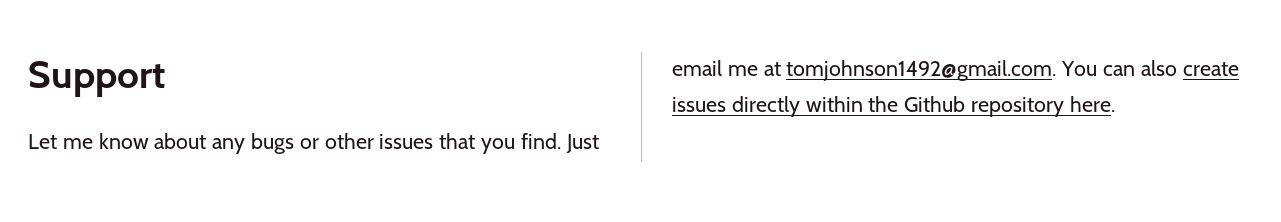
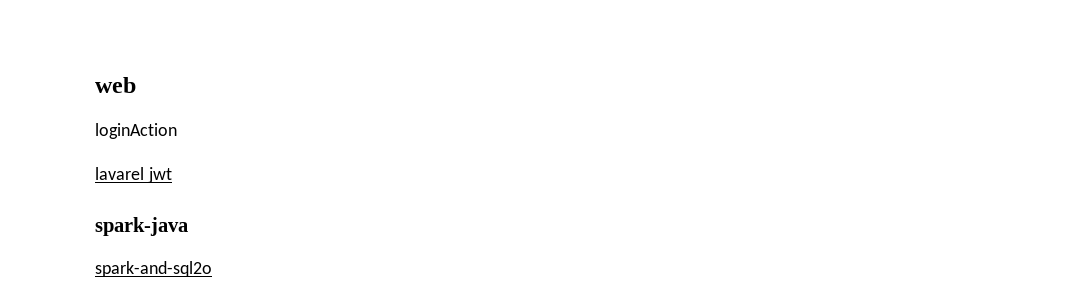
[28,61,165,97] [28,133,599,154] [672,60,1239,81] [672,96,1115,117] Support // Let me know about any bugs or other issues that you find. Just email me at tomjohnson1492@gmail.com. You can also create issues directly within the Github repository here. -> [95,77,136,93] [95,123,177,139] [95,167,172,183] [95,217,188,236] [95,261,212,277] web // loginAction // lavarel jwt // spark-java // spark-and-sql2o

